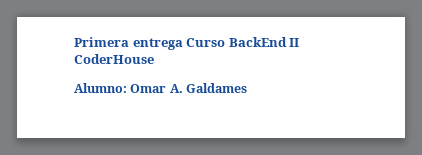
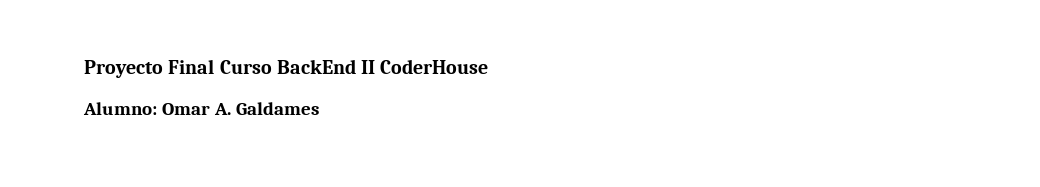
[74,37,183,50] Primera entrega -> [84,59,215,78] Proyecto Final

